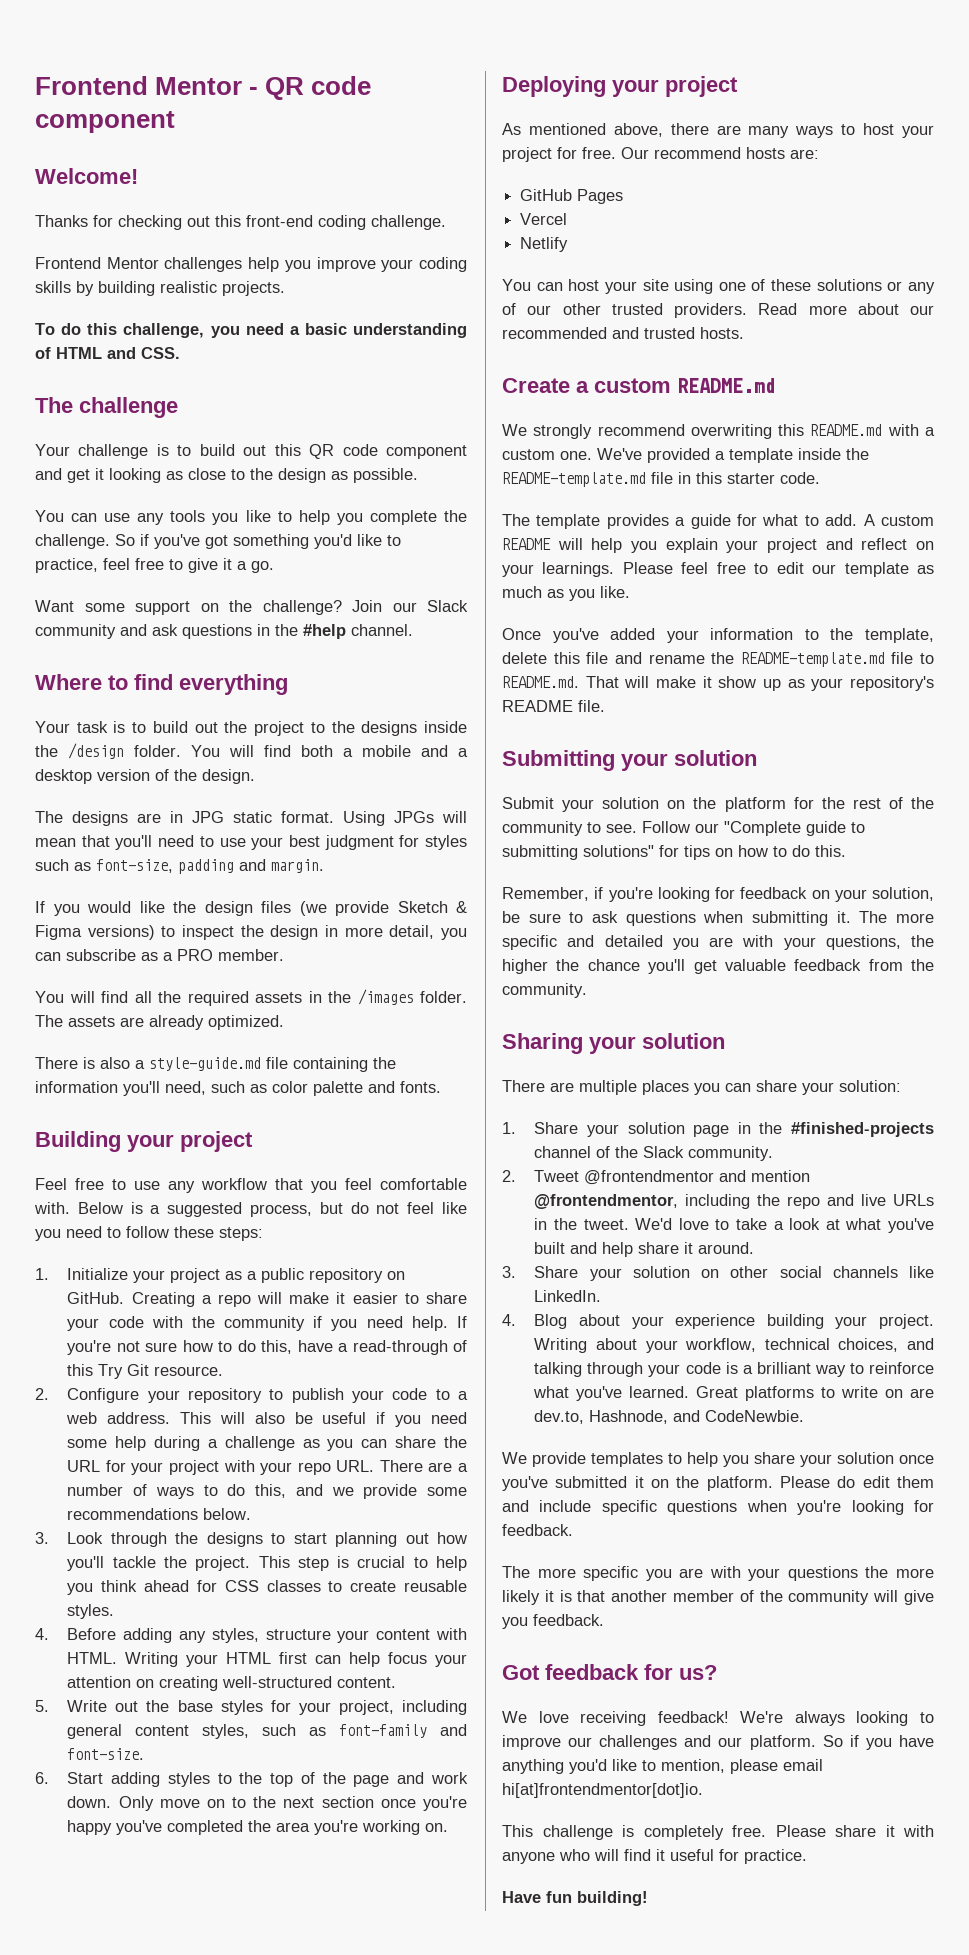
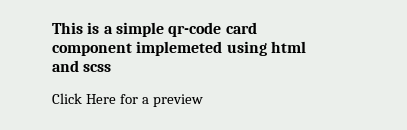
[35,76,372,100] [35,111,175,133] [35,168,138,184] [35,215,446,230] [35,257,468,272] [35,281,285,296] [35,323,467,338] [35,347,180,359] [35,397,178,418] [35,444,468,459] [35,468,418,483] [35,510,467,525] [35,534,401,549] [35,558,274,573] [35,600,468,615] [35,624,413,639] [35,674,288,695] [35,721,468,736] [35,743,468,759] [35,769,255,784] [35,811,467,826] [35,835,467,850] [35,859,324,874] [35,901,467,916] [35,925,467,940] [35,949,284,961] [35,989,467,1006] [35,1015,284,1030] [35,1057,396,1072] [35,1081,441,1096] [35,1131,253,1152] [35,1178,467,1193] [34,1202,468,1217] [35,1226,263,1241] [35,1268,406,1283] [67,1292,467,1307] [67,1316,467,1331] [67,1340,468,1355] [67,1364,224,1379] [35,1388,469,1403] [66,1412,468,1427] [67,1436,468,1451] [67,1460,468,1475] [67,1484,467,1499] [67,1508,252,1520] [35,1532,468,1547] [67,1556,468,1571] [67,1580,468,1595] [67,1604,115,1619] [35,1628,468,1643] [67,1652,468,1667] [67,1676,397,1691] [35,1700,468,1715] [67,1724,467,1739] [67,1748,145,1760] [35,1772,468,1787] [67,1796,467,1811] [67,1820,449,1835] [502,76,738,97] [502,123,935,138] [502,147,819,162] [520,189,624,204] [520,213,568,225] [520,237,569,252] [502,279,935,294] [502,303,934,318] [502,327,744,339] [502,378,776,393] [502,424,935,439] [502,448,869,463] [502,472,820,487] [502,514,934,529] [502,538,934,553] [502,562,935,577] [502,586,630,601] [502,628,934,643] [502,652,934,667] [502,676,934,691] [502,700,605,712] [502,750,757,771] [502,797,935,812] [502,821,865,836] [502,845,846,860] [502,887,934,902] [502,911,934,926] [502,935,934,950] [502,959,934,974] [502,983,587,998] [502,1033,725,1054] [502,1080,901,1095] [502,1122,934,1137] [534,1146,774,1161] [502,1170,811,1185] [534,1194,934,1209] [534,1218,934,1233] [534,1242,755,1257] [502,1266,934,1281] [534,1290,602,1302] [502,1314,934,1329] [534,1338,934,1353] [534,1362,934,1377] [533,1386,935,1401] [534,1410,805,1424] [502,1452,934,1467] [502,1476,934,1491] [502,1500,934,1515] [502,1524,573,1536] [502,1566,934,1581] [502,1590,934,1605] [502,1614,604,1629] [502,1664,717,1680] [502,1711,934,1726] [502,1735,934,1750] [502,1759,823,1774] [502,1783,703,1798] [502,1825,934,1840] [502,1849,807,1864] [502,1891,648,1906] Frontend Mentor - QR code component // Welcome! // Thanks for checking out this front-end coding challenge. // Frontend Mentor challenges help you improve your coding skills by building realistic projects. // To do this challenge, you need a basic understanding of HTML and CSS. // The challenge // Your challenge is to build out this QR code component and get it looking as close to the design as possible. // You can use any tools you like to help you complete the challenge. So if you've got something you'd like to practice, feel free to give it a go. // Want some support on the challenge? Join our Slack community and ask questions in the #help channel. // Where to find everything // Your task is to build out the project to the designs inside the /design folder. You will find both a mobile and a desktop version of the design. // The designs are in JPG static format. Using JPGs will mean that you'll need to use your best judgment for styles such as font-size, padding and margin. // If you would like the design files (we provide Sketch & Figma versions) to inspect the design in more detail, you can subscribe as a PRO member. // You will find all the required assets in the /images folder. The assets are already optimized. // There is also a style-guide.md file containing the information you'll need, such as color palette and fonts. // Building your project // Feel free to use any workflow that you feel comfortable with. Below is a suggested process, but do not feel like you need to follow these steps: // 1. Initialize your project as a public repository on GitHub. Creating a repo will make it easier to share your code with the community if you need help. If you're not sure how to do this, have a read-through of this Try Git resource. // 2. Configure your repository to publish your code to a web address. This will also be useful if you need some help during a challenge as you can share the URL for your project with your repo URL. There are a number of ways to do this, and we provide some recommendations below. // 3. Look through the designs to start planning out how you'll tackle the project. This step is crucial to help you think ahead for CSS classes to create reusable styles. // 4. Before adding any styles, structure your content with HTML. Writing your HTML first can help focus your attention on creating well-structured content. // 5. Write out the base styles for your project, including general content styles, such as font-family and font-size. // 6. Start adding styles to the top of the page and work down. Only move on to the next section once you're happy you've completed the area you're working on. // Deploying your project // As mentioned above, there are many ways to host your project for free. Our recommend hosts are: // GitHub Pages // Vercel // Netlify // You can host your site using one of these solutions or any of our other trusted providers. Read more about our recommended and trusted hosts. // Create a custom README.md // We strongly recommend overwriting this README.md with a custom one. We've provided a template inside the README-template.md file in this starter code. // The template provides a guide for what to add. A custom README will help you explain your project and reflect on your learnings. Please feel free to edit our template as much as you like. // Once you've added your information to the template, delete this file and rename the README-template.md file to README.md. That will make it show up as your repository's README file. // Submitting your solution // Submit your solution on the platform for the rest of the community to see. Follow our "Complete guide to submitting solutions" for tips on how to do this. // Remember, if you're looking for feedback on your solution, be sure to ask questions when submitting it. The more specific and detailed you are with your questions, the higher the chance you'll get valuable feedback from the community. // Sharing your solution // There are multiple places you can share your solution: // 1. Share your solution page in the #finished-projects channel of the Slack community. // 2. Tweet @frontendmentor and mention @frontendmentor, including the repo and live URLs in the tweet. We'd love to take a look at what you've built and help share it around. // 3. Share your solution on other social channels like LinkedIn. // 4. Blog about your experience building your project. Writing about your workflow, technical choices, and talking through your code is a brilliant way to reinforce what you've learned. Great platforms to write on are dev.to, Hashnode, and CodeNewbie. // We provide templates to help you share your solution once you've submitted it on the platform. Please do edit them and include specific questions when you're looking for feedback. // The more specific you are with your questions the more likely it is that another member of the community will give you feedback. // Got feedback for us? // We love receiving feedback! We're always looking to improve our challenges and our platform. So if you have anything you'd like to mention, please email hi[at]frontendmentor[dot]io. // This challenge is completely free. Please share it with anyone who will find it useful for practice. // Have fun building! -> [52,22,257,37] [52,41,306,56] [52,60,112,72] [52,93,203,107] This is a simple qr-code card component implemeted using html and scss // Click Here for a preview

